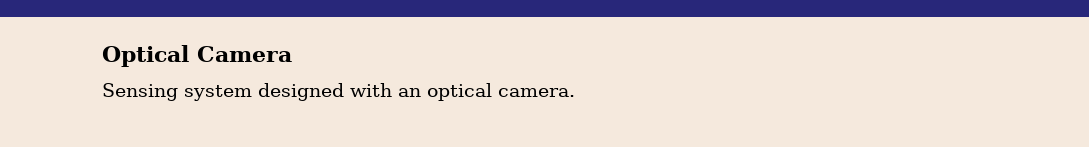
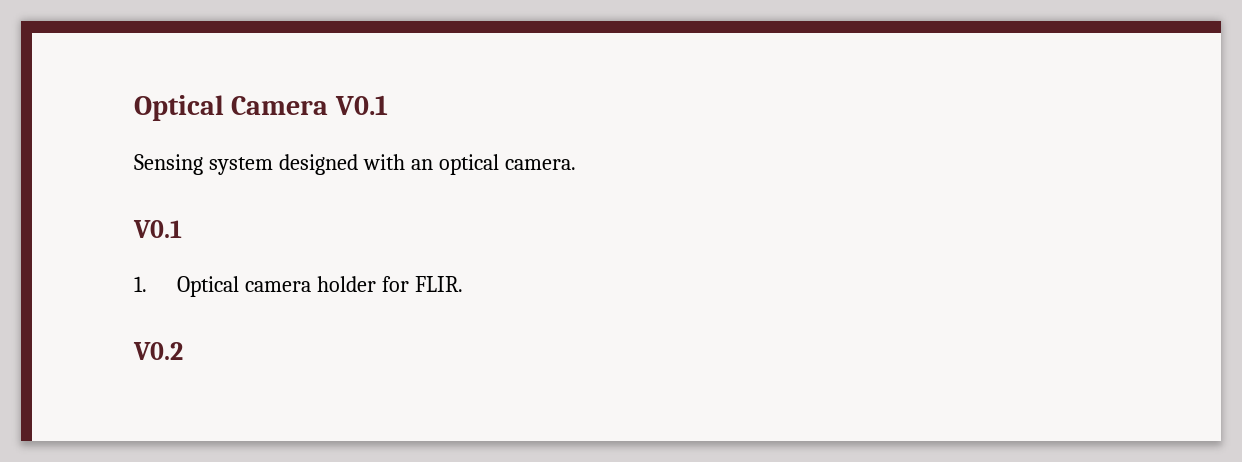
(292, 54) none -> [334,95,388,115] V0.1
(575, 92) none -> [133,220,182,238] [134,276,464,297] [133,342,183,360] // V0.1 // 1. Optical camera holder for FLIR. // V0.2

